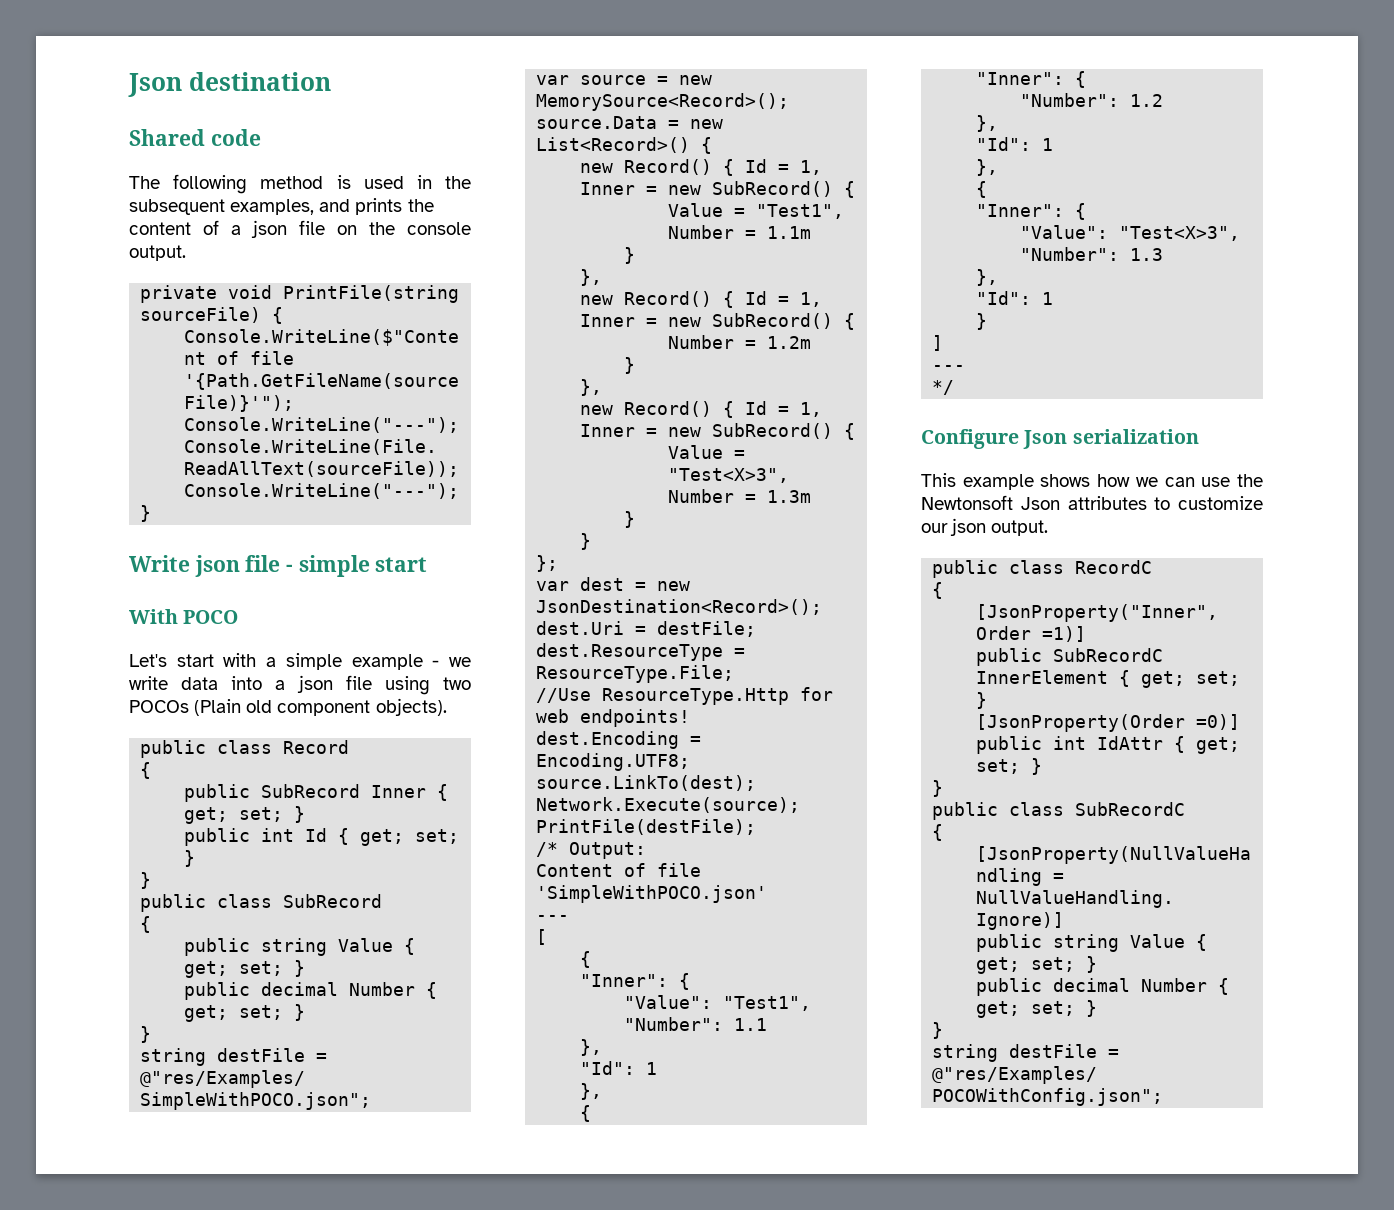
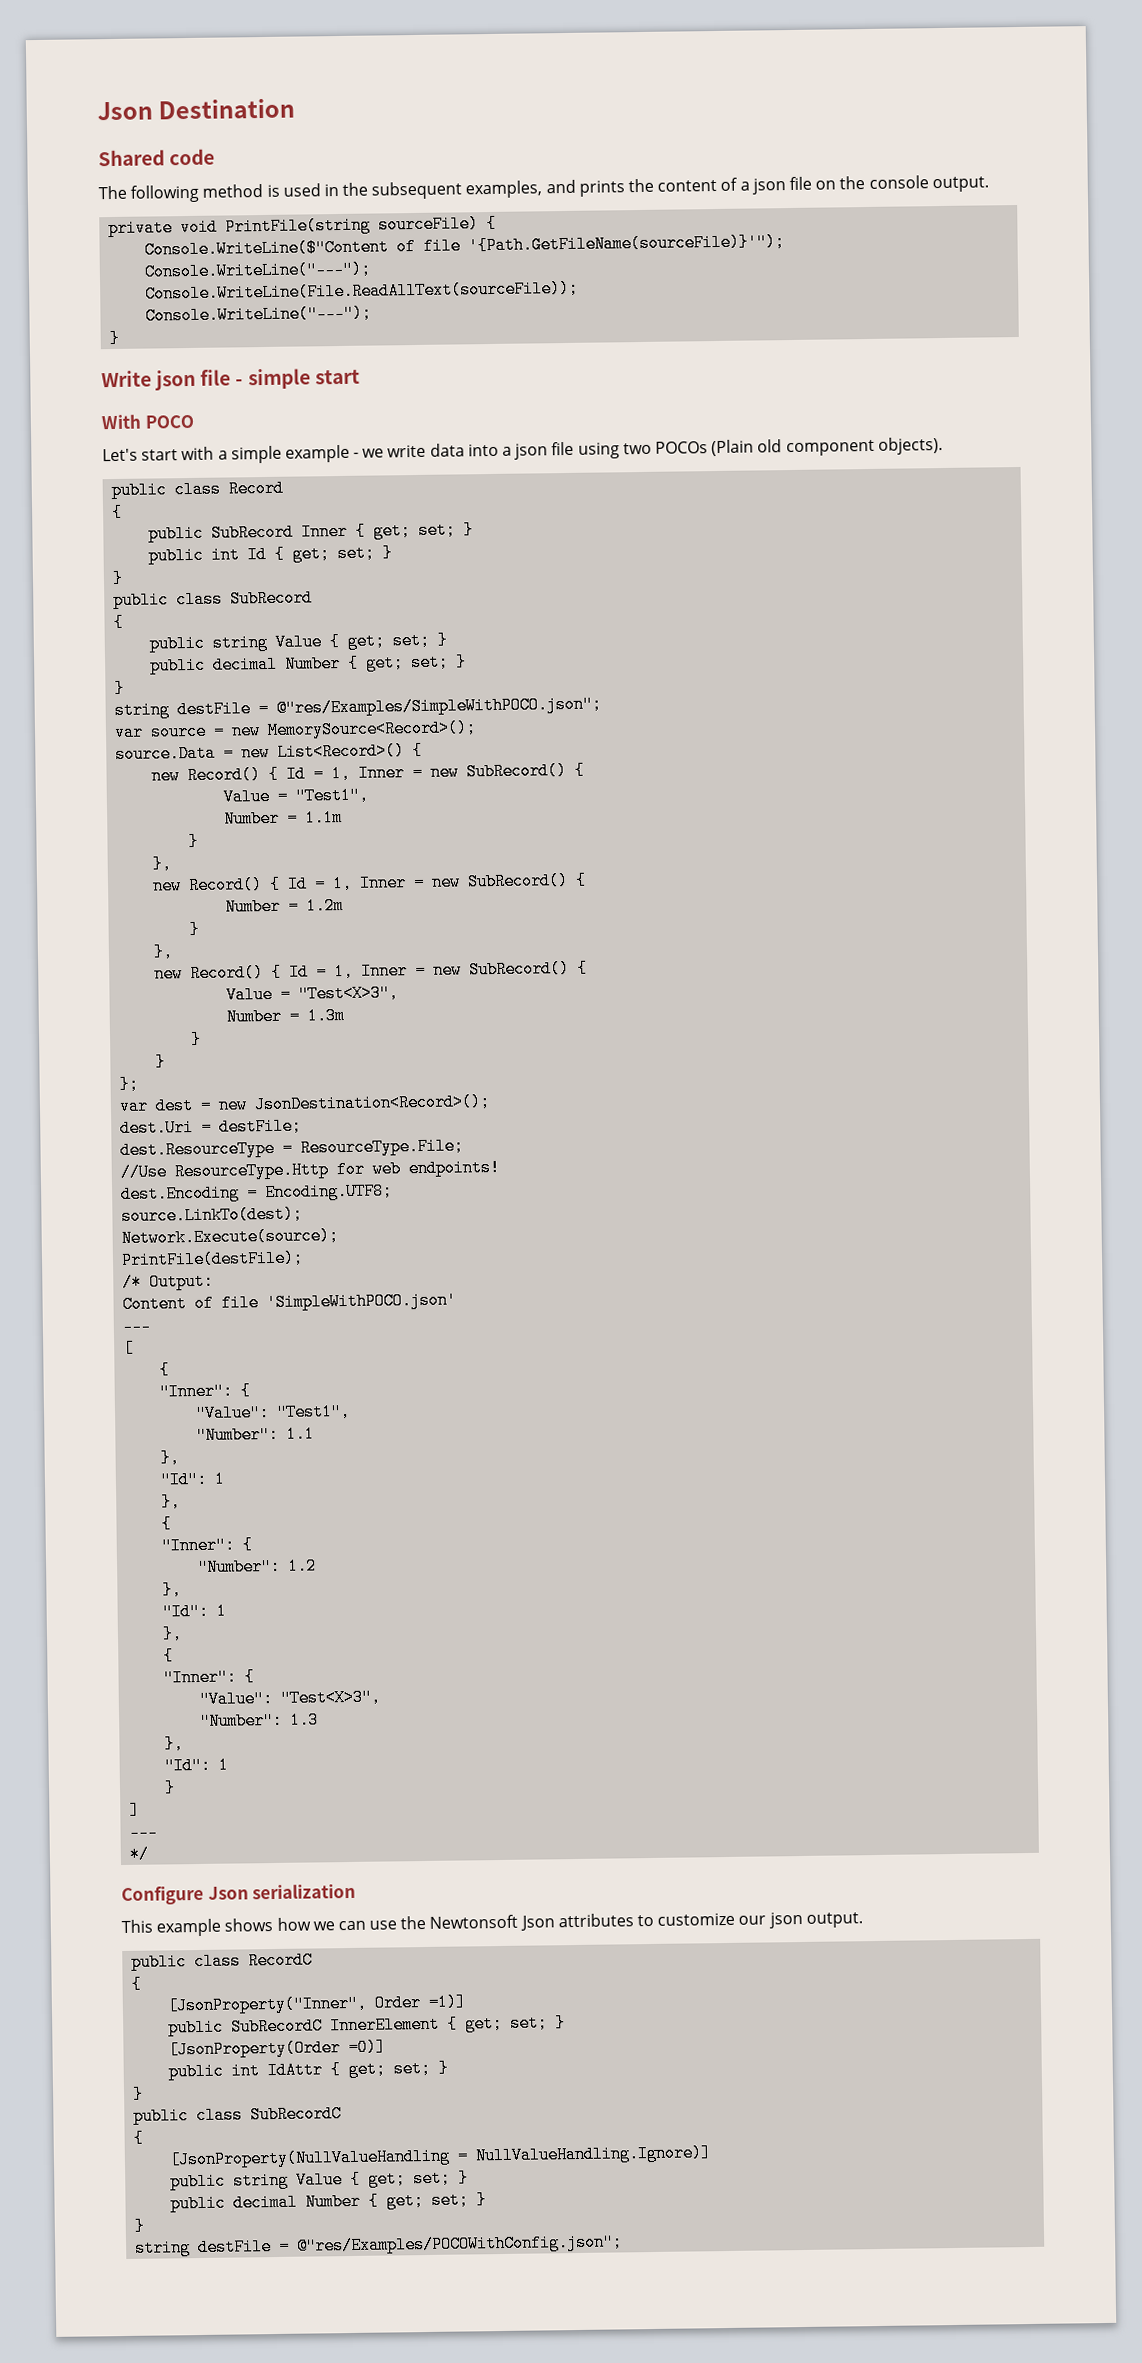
[128,72,331,97] Json destination -> [97,98,296,121] Json Destination

